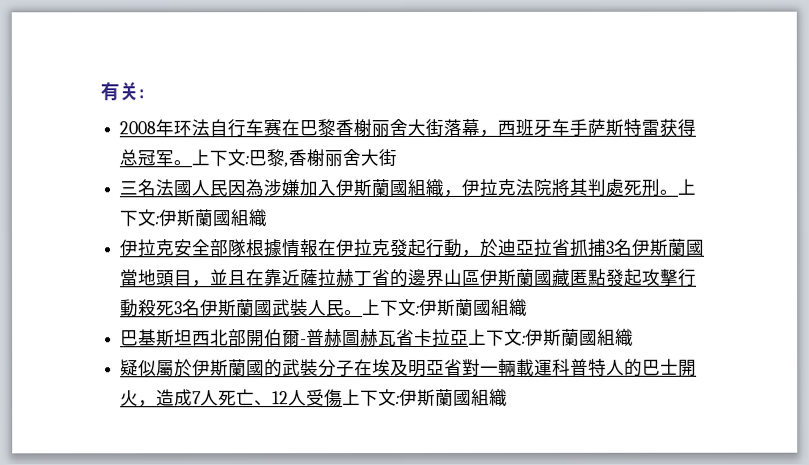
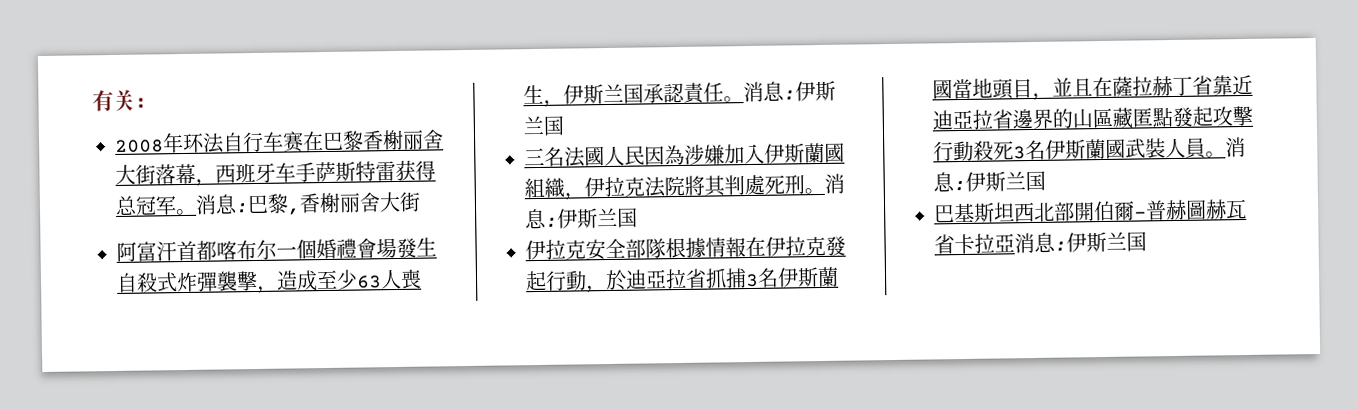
[191,149,247,167] 上下文 -> [195,194,238,215] 消息
(398, 158) none -> [116,237,437,262] [116,268,422,294] [523,80,836,108] [523,115,565,136] // 阿富汗首都喀布尔一個婚禮會場發生自殺式炸彈襲擊，造成至少63人喪生，伊斯兰国承認責任。消息:伊斯兰国
[677,178,697,195] [119,209,268,228] 上下文:伊斯蘭國組織 -> [824,173,845,194] [525,207,638,230] 消息:伊斯兰国
[264,269,302,287] 靠近 -> (1113, 87) none
[390,268,554,288] 的邊界山區伊斯蘭國 -> [1212,74,1253,96] [932,107,1113,131] 靠近迪亞拉省邊界的山區
[326,298,529,318] 民。上下文:伊斯蘭國組織 -> [1185,136,1246,158] [933,170,1046,193] 員。消息:伊斯兰国
[468,328,635,347] [120,358,698,378] [120,388,509,408] 上下文:伊斯蘭國組織 // 疑似屬於伊斯蘭國的武裝分子在埃及明亞省對一輛載運科普特人的巴士開火，造成7人死亡、12人受傷上下文:伊斯蘭國組織 -> [1014,231,1147,254] 消息:伊斯兰国

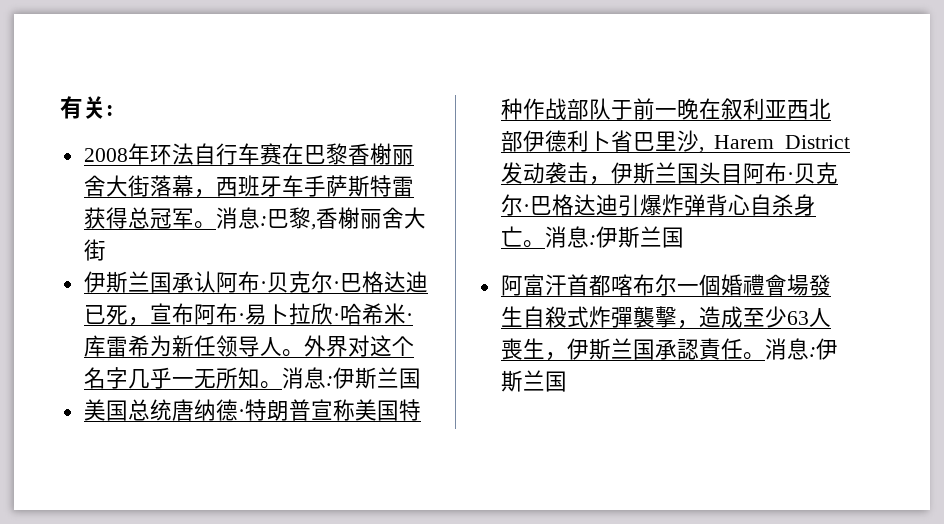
(421, 201) none -> [83,271,428,293] [83,303,413,326] [83,335,414,357] [83,367,421,389] [83,399,421,421] [500,98,831,120] [500,130,850,153] [500,162,838,185] [500,194,816,216] [500,226,684,248] // 伊斯兰国承认阿布·贝克尔·巴格达迪已死，宣布阿布·易卜拉欣·哈希米·库雷希为新任领导人。外界对这个名字几乎一无所知。消息:伊斯兰国 // 美国总统唐纳德·特朗普宣称美国特种作战部队于前一晚在叙利亚西北部伊德利卜省巴里沙, Harem District发动袭击，伊斯兰国头目阿布·贝克尔·巴格达迪引爆炸弹背心自杀身亡。消息:伊斯兰国
[524,142,845,168] [524,173,845,201] [525,207,638,230] [525,235,846,261] [525,266,839,294] [932,74,1253,101] [932,105,1253,131] [933,136,1246,162] [933,170,1046,193] [934,198,1247,223] [934,231,1147,255] // 三名法國人民因為涉嫌加入伊斯蘭國組織，伊拉克法院將其判處死刑。消息:伊斯兰国 // 伊拉克安全部隊根據情報在伊拉克發起行動，於迪亞拉省抓捕3名伊斯蘭國當地頭目，並且在薩拉赫丁省靠近迪亞拉省邊界的山區藏匿點發起攻擊行動殺死3名伊斯蘭國武裝人員。消息:伊斯兰国 // 巴基斯坦西北部開伯爾-普赫圖赫瓦省卡拉亞消息:伊斯兰国 -> (567, 381) none

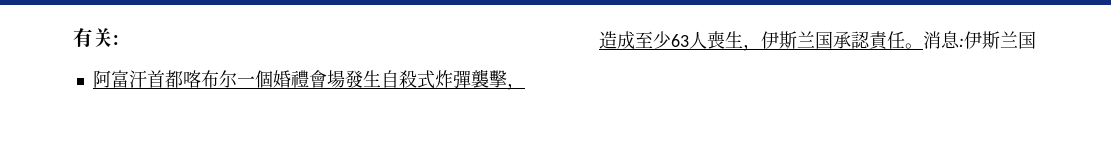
[83,143,414,165] [83,175,414,198] [83,207,426,230] [83,239,106,261] [83,271,428,293] [83,303,413,326] [83,335,414,357] [83,367,421,389] [83,399,421,421] [500,98,831,120] [500,130,850,153] [500,162,838,185] [500,194,816,216] [500,226,684,248] // 2008年环法自行车赛在巴黎香榭丽舍大街落幕，西班牙车手萨斯特雷获得总冠军。消息:巴黎,香榭丽舍大街 // 伊斯兰国承认阿布·贝克尔·巴格达迪已死，宣布阿布·易卜拉欣·哈希米·库雷希为新任领导人。外界对这个名字几乎一无所知。消息:伊斯兰国 // 美国总统唐纳德·特朗普宣称美国特种作战部队于前一晚在叙利亚西北部伊德利卜省巴里沙, Harem District发动袭击，伊斯兰国头目阿布·贝克尔·巴格达迪引爆炸弹背心自杀身亡。消息:伊斯兰国 -> (119, 40) none

